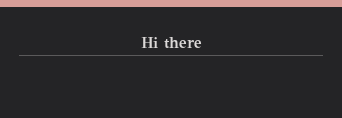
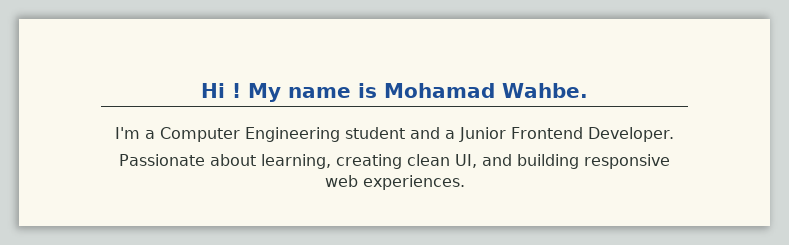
[163,37,202,49] there -> [232,83,589,102] [114,127,675,142] [119,154,670,169] [324,175,465,190] ! My name is Mohamad Wahbe. // I'm a Computer Engineering student and a Junior Frontend Developer. // Passionate about learning, creating clean UI, and building responsive web experiences.

